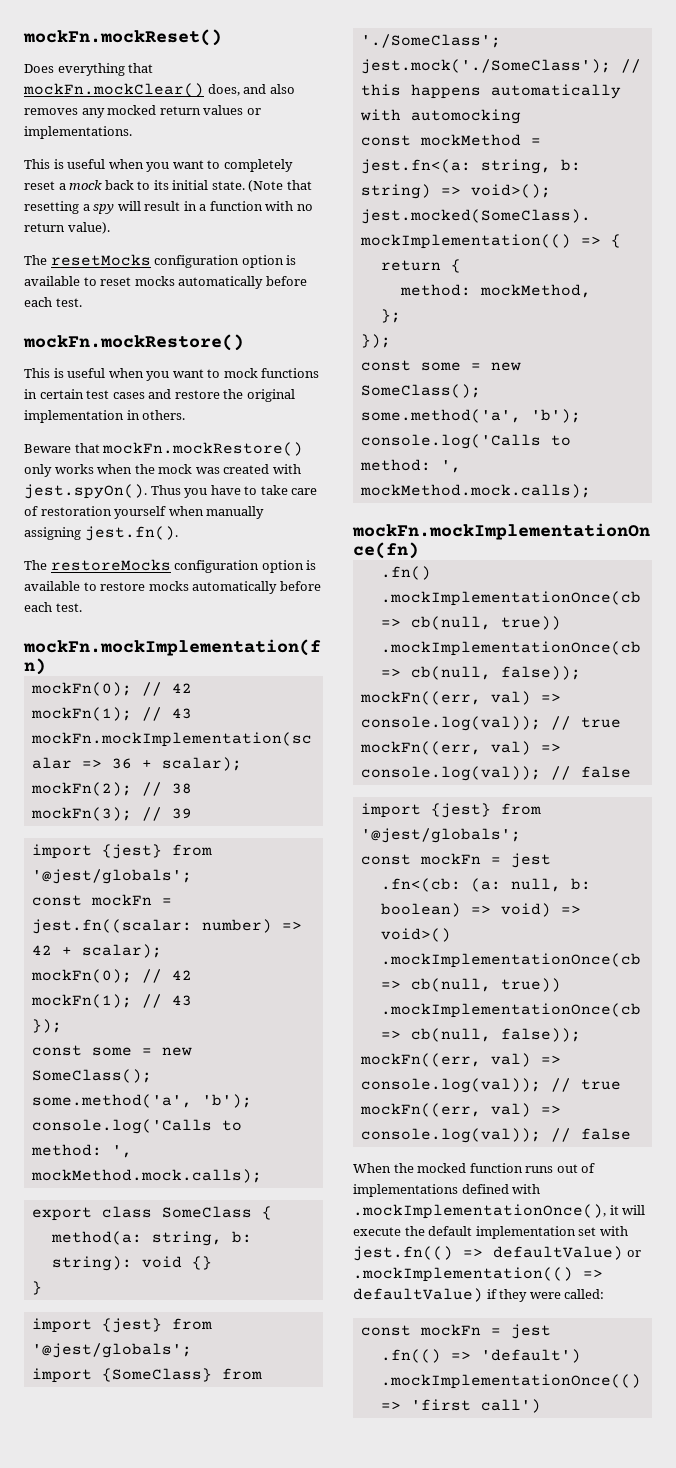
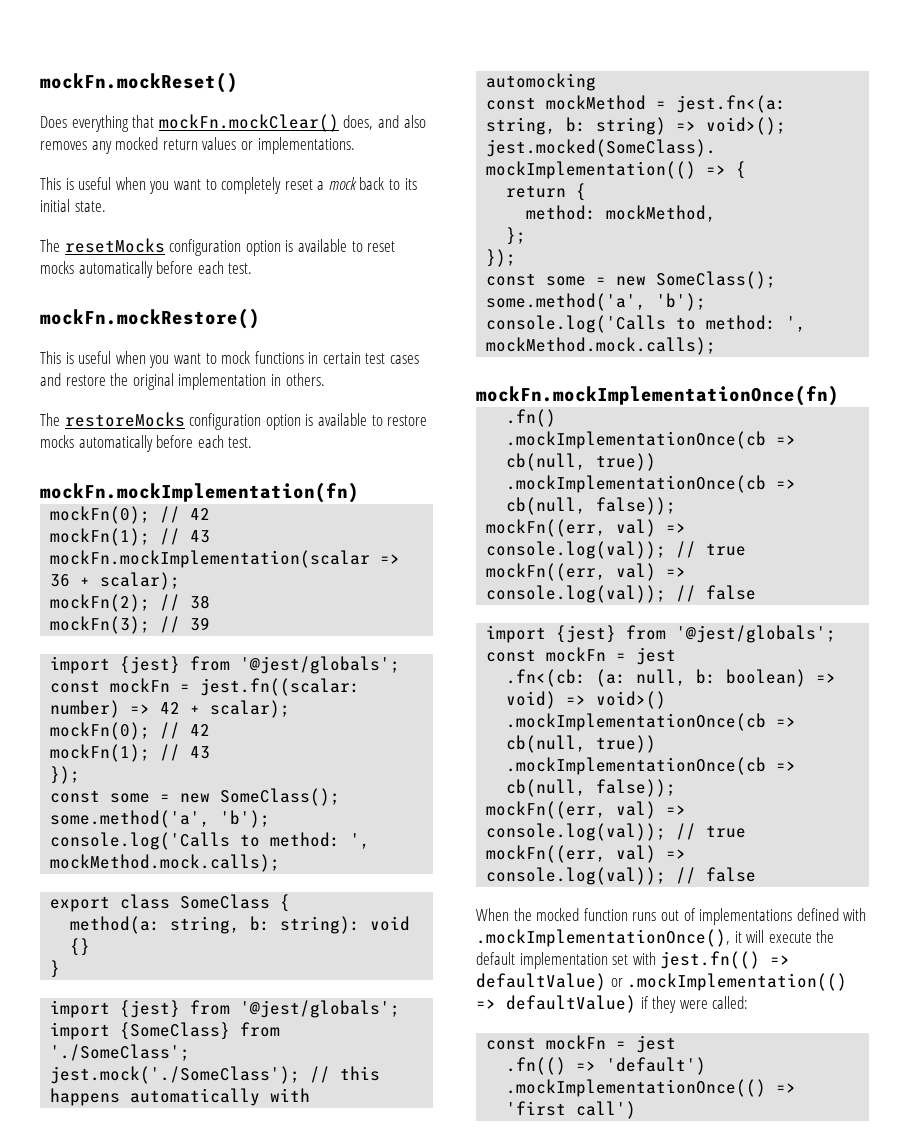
[248,180,312,192] [24,201,313,214] [24,222,110,234] (Note that resetting a spy will result in a function with no return value). -> (106, 206) none
[24,442,304,456] [24,464,301,477] [24,484,318,499] [24,506,265,519] [24,526,178,541] // Beware that mockFn.mockRestore() only works when the mock was created with jest.spyOn(). Thus you have to take care of restoration yourself when manually assigning jest.fn(). -> (325, 379) none

